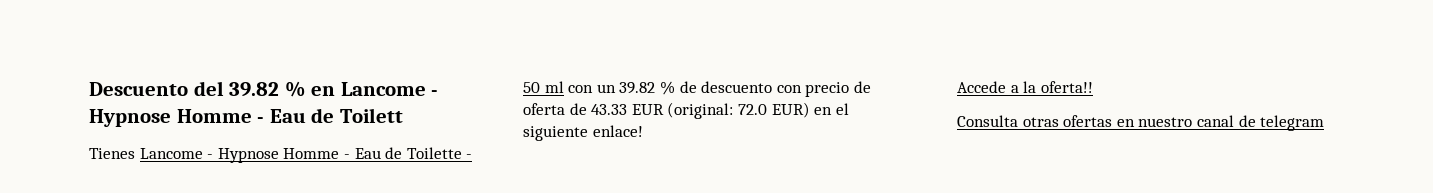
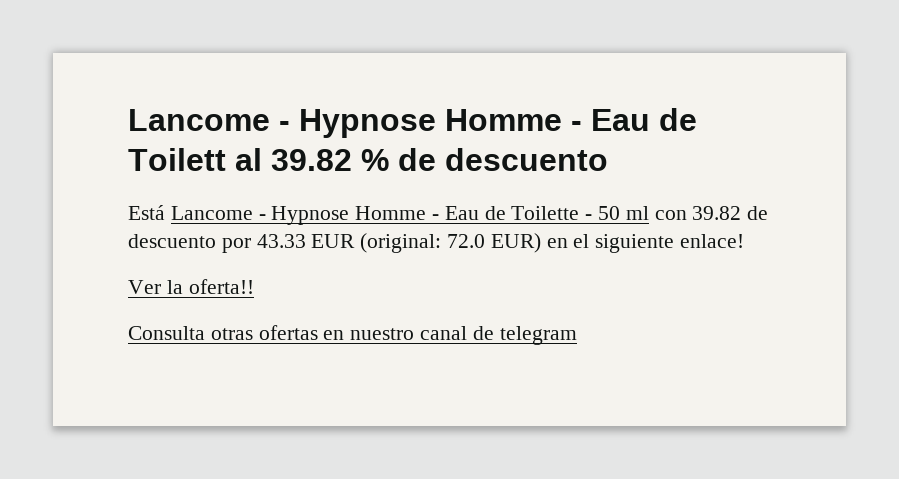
[89,81,336,97] Descuento del 39.82 % en -> (128, 120) none
[89,148,135,159] // Tienes -> [235,148,608,171] [128,205,165,220] al 39.82 % de descuento // Está
[596,81,871,97] [523,103,587,115] un 39.82 % de descuento con precio de oferta de -> [692,206,769,220] [128,234,251,253] 39.82 de descuento por
[957,81,1019,93] Accede a -> [128,280,161,294] Ver

